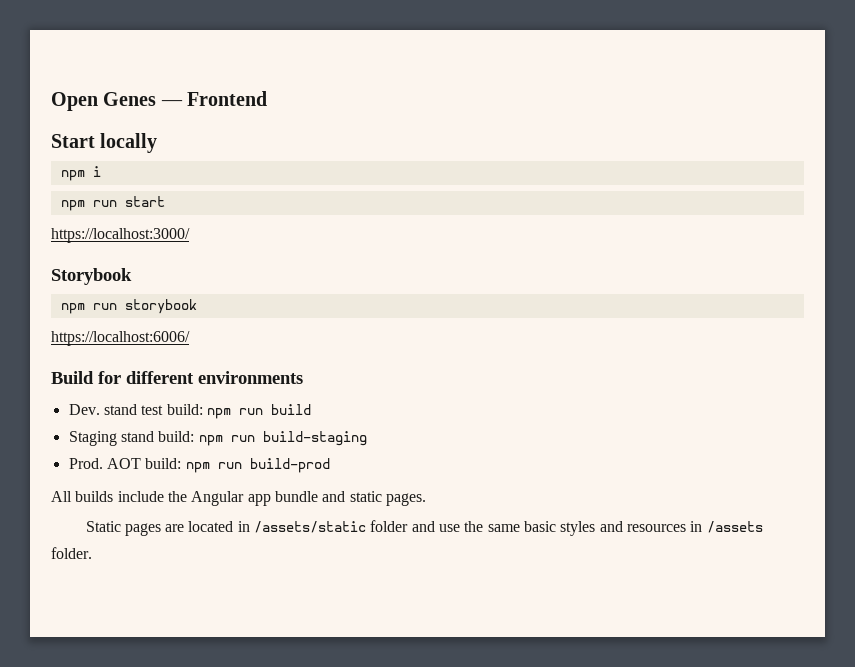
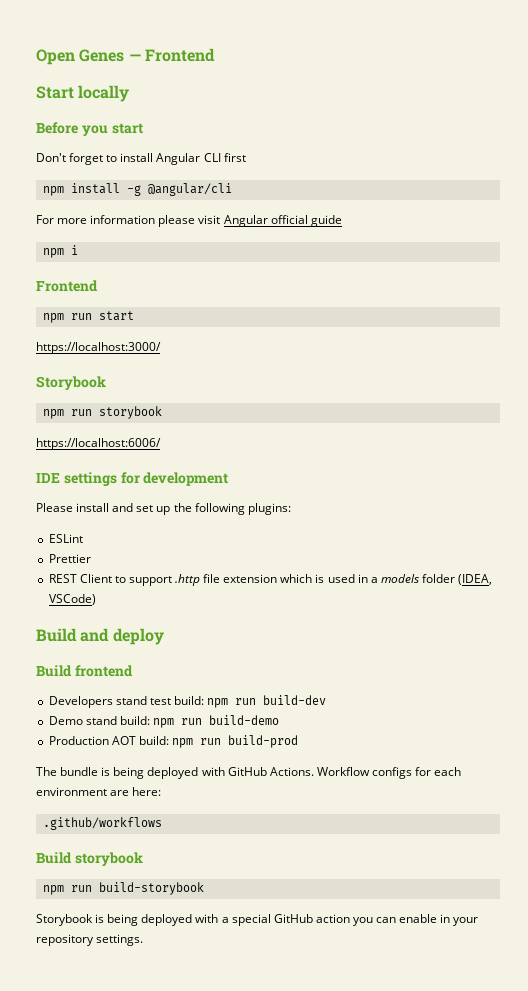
(158, 143) none -> [36,122,143,136] [36,153,246,165] [42,183,232,196] [36,215,342,227] // Before you start // Don't forget to install Angular CLI first // npm install -g @angular/cli // For more information please visit Angular official guide
(101, 171) none -> [36,280,98,292] // Frontend
[51,371,303,384] [68,404,100,415] Build for different environments // Dev. -> [36,472,229,486] [36,503,291,515] [48,534,83,543] [48,554,91,563] [48,574,493,586] [48,594,96,605] [36,628,164,645] [36,665,133,677] [48,696,113,708] IDE settings for development // Please install and set up the following plugins: // ESLint // Prettier // REST Client to support .http file extension which is used in a models folder (IDEA, VSCode) // Build and deploy // Build frontend // Developers
[270,404,311,415] [68,431,117,446] build // Staging -> [263,695,327,705] [48,716,83,725] build-dev // Demo
[262,431,367,446] [68,458,103,469] build-staging // Prod. -> [208,715,279,725] [48,736,109,745] build-demo // Production
[51,491,426,506] [85,520,763,536] [51,547,92,559] All builds include the Angular app bundle and static pages. // Static pages are located in /assets/static folder and use the same basic styles and resources in /assets folder. -> [36,767,462,779] [36,787,162,796] [42,817,162,830] [36,852,143,866] [42,882,204,895] [36,914,479,926] [36,934,144,946] The bundle is being deployed with GitHub Actions. Workflow configs for each environment are here: // .github/workflows // Build storybook // npm run build-storybook // Storybook is being deployed with a special GitHub action you can enable in your repository settings.

